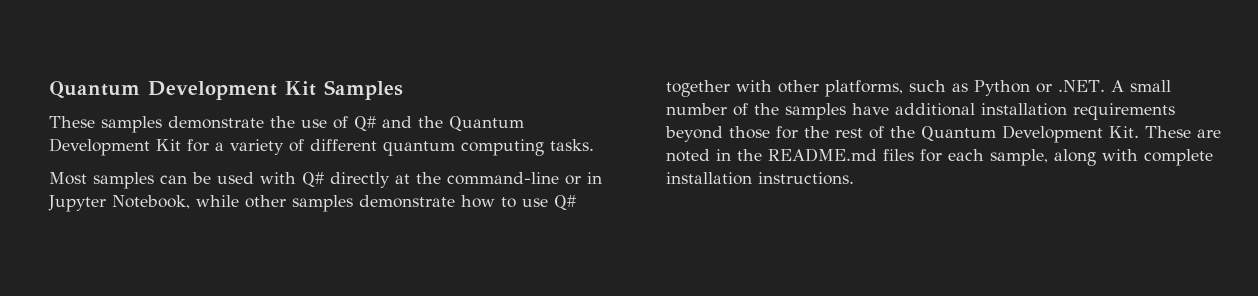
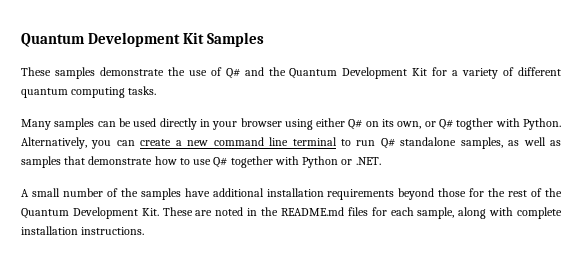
[49,172,87,185] Most -> [21,119,51,130] Many
[260,172,602,188] [48,195,353,212] with Q# directly at the command-line or in Jupyter Notebook, while other samples -> [159,118,562,130] [21,137,561,149] [21,156,86,168] directly in your browser using either Q# on its own, or Q# togther with Python. Alternatively, you can create a new command line terminal to run Q# standalone samples, as well as samples that
[778,80,968,97] other platforms, such as -> (299, 160) none
(1105, 86) none -> (381, 161) //

